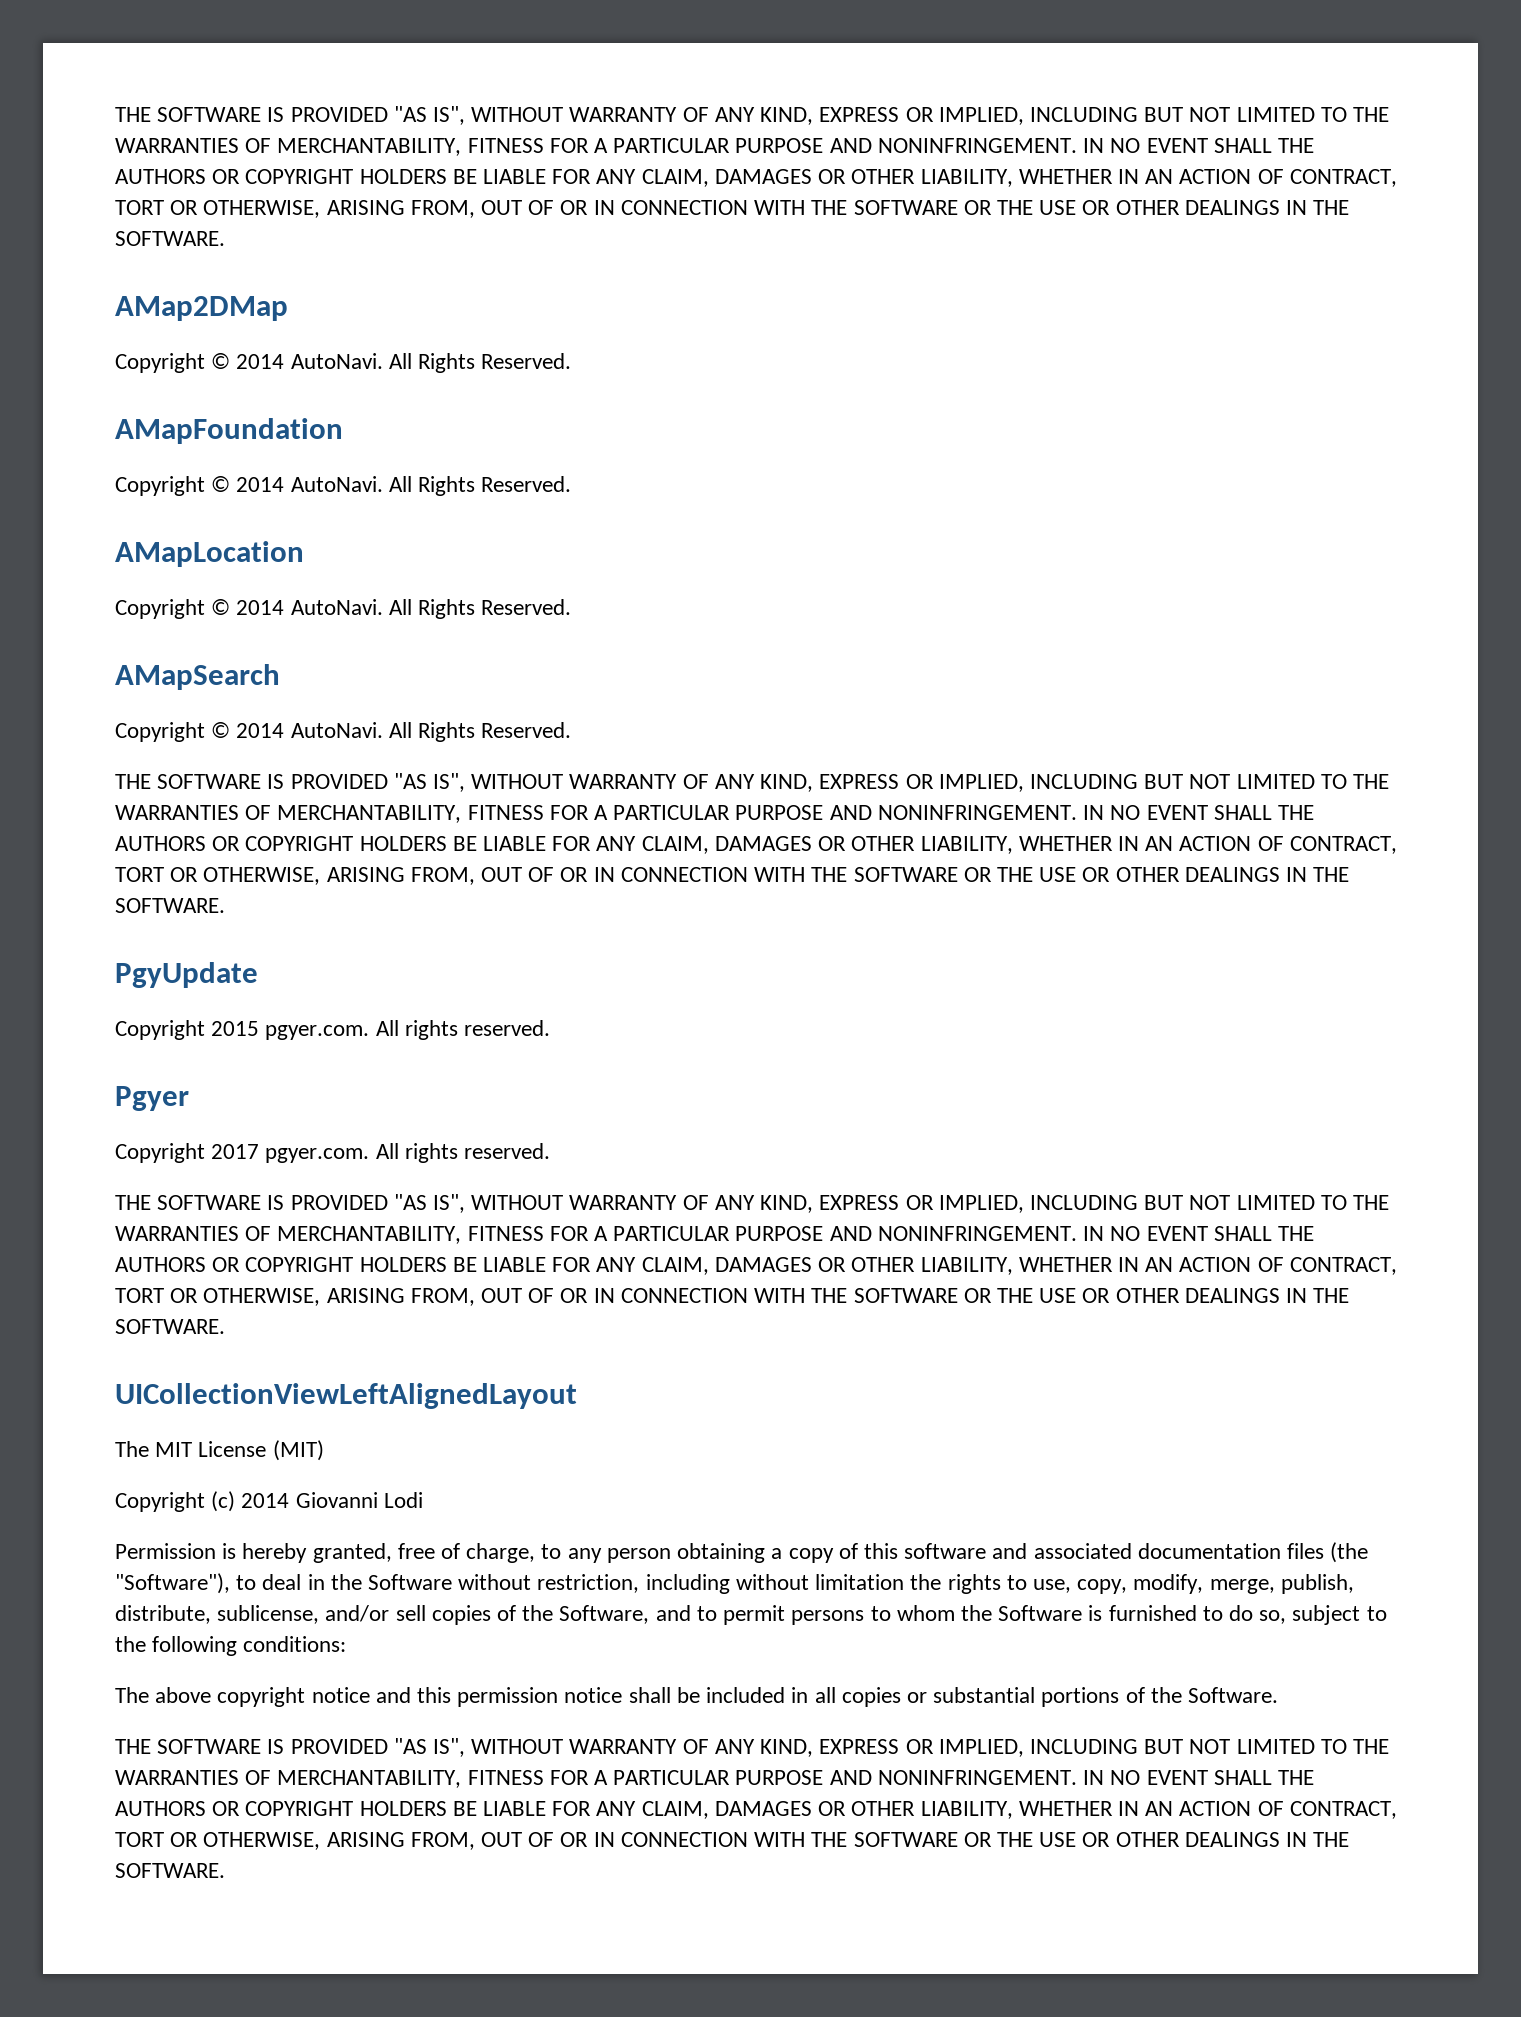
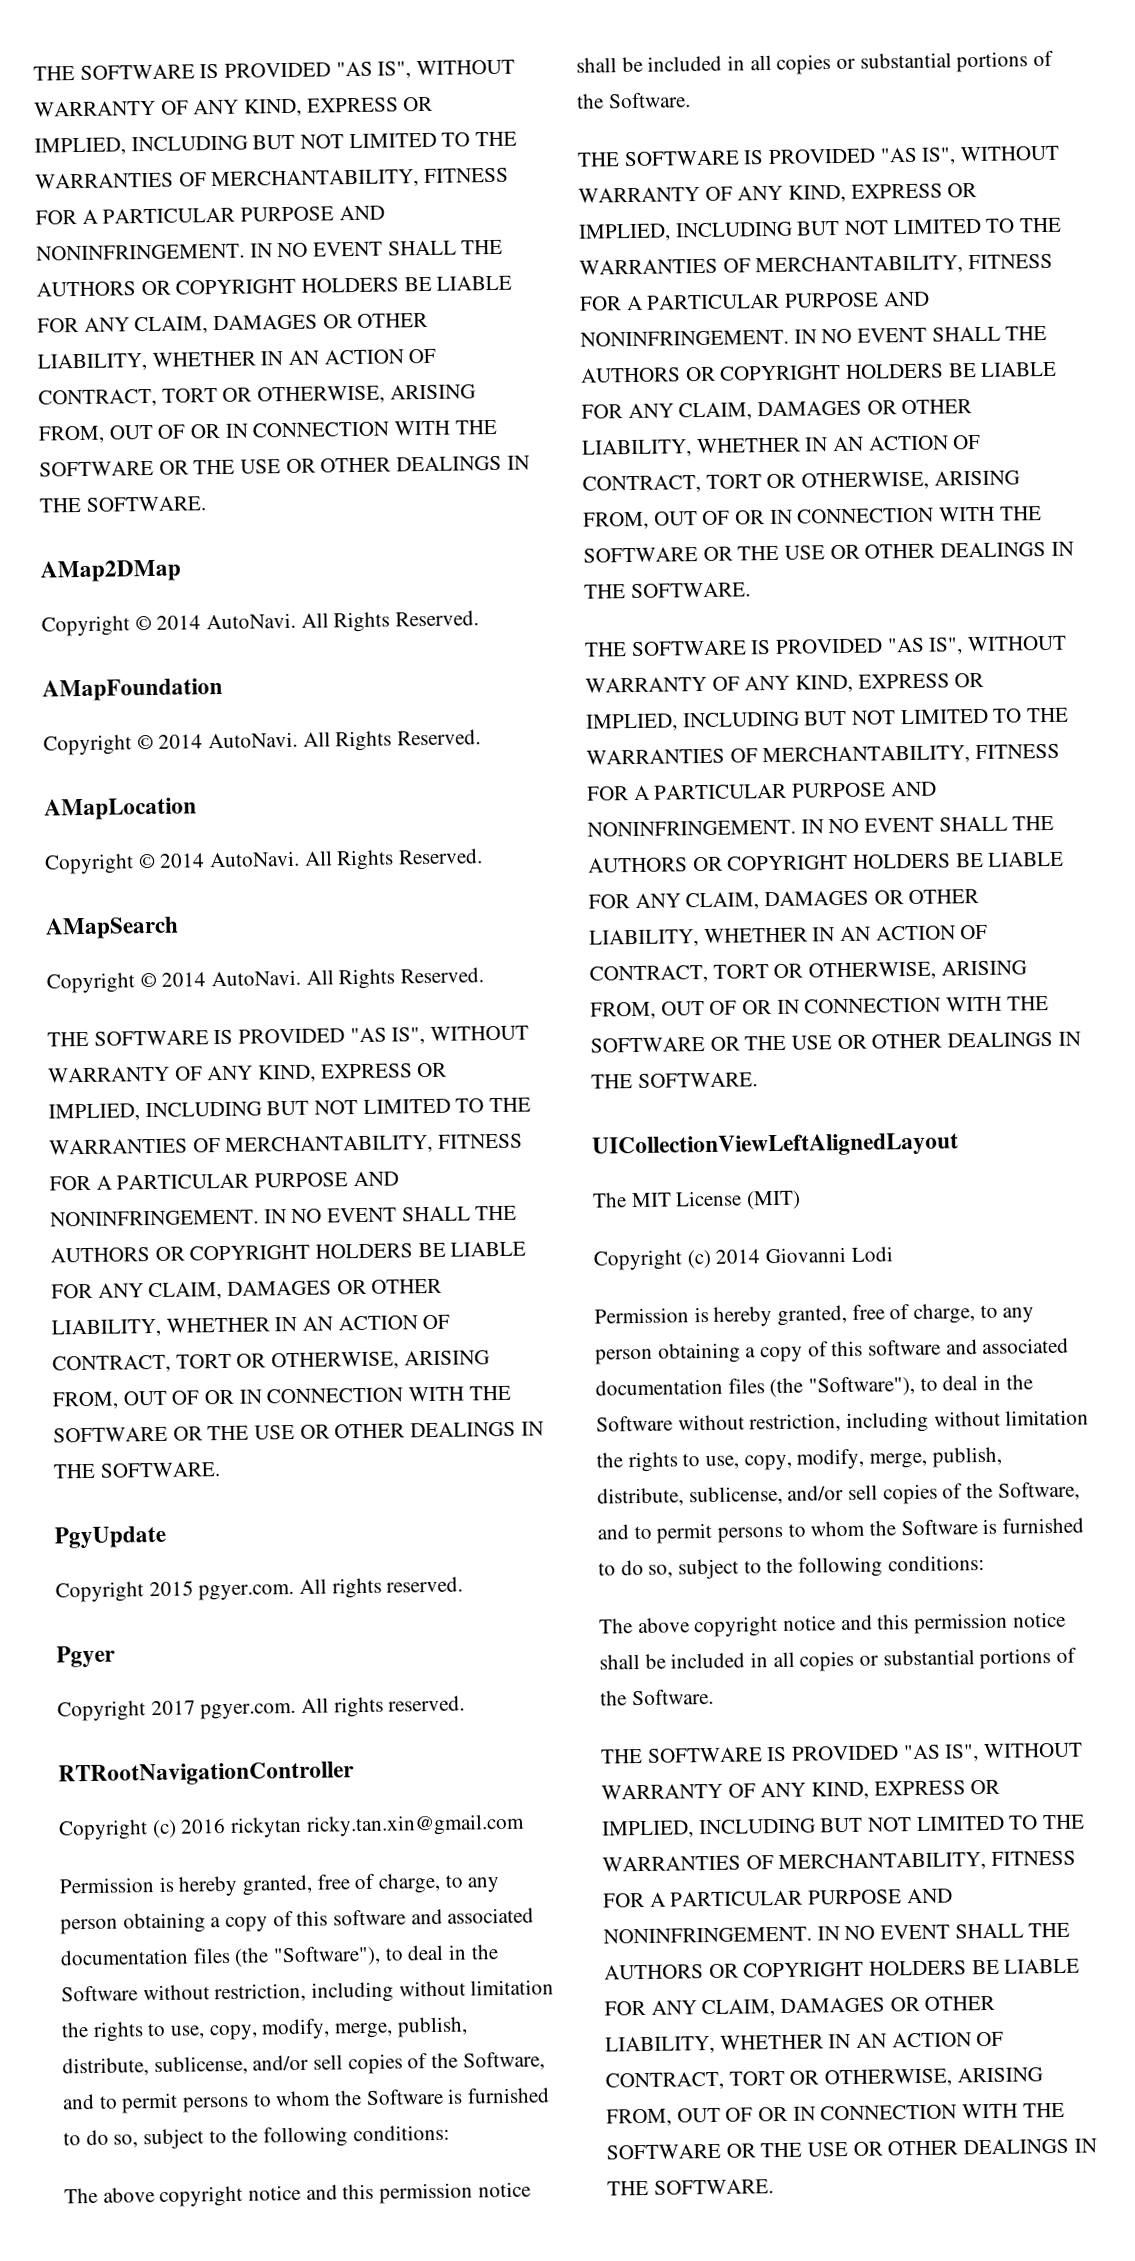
(551, 1151) none -> [58,1761,354,1787] [58,1813,525,1841] [59,1872,501,1897] [60,1907,535,1935] [60,1944,498,1967] [61,1979,555,2003] [61,2016,468,2042] [62,2051,545,2077] [62,2087,551,2114] [63,2124,450,2150] [64,2181,531,2208] [576,50,1055,75] [576,92,691,109] [577,145,1060,167] [578,182,978,203] [578,217,1063,242] [579,253,1054,276] [579,291,930,311] [580,325,1048,347] [580,361,1058,383] [581,399,973,421] [582,434,982,458] [582,470,1020,494] [583,506,1042,530] [583,541,1074,563] [584,582,751,599] // RTRootNavigationController // Copyright (c) 2016 rickytan ricky.tan.xin@gmail.com // Permission is hereby granted, free of charge, to any person obtaining a copy of this software and associated documentation files (the "Software"), to deal in the Software without restriction, including without limitation the rights to use, copy, modify, merge, publish, distribute, sublicense, and/or sell copies of the Software, and to permit persons to whom the Software is furnished to do so, subject to the following conditions: // The above copyright notice and this permission notice shall be included in all copies or substantial portions of the Software. // THE SOFTWARE IS PROVIDED "AS IS", WITHOUT WARRANTY OF ANY KIND, EXPRESS OR IMPLIED, INCLUDING BUT NOT LIMITED TO THE WARRANTIES OF MERCHANTABILITY, FITNESS FOR A PARTICULAR PURPOSE AND NONINFRINGEMENT. IN NO EVENT SHALL THE AUTHORS OR COPYRIGHT HOLDERS BE LIABLE FOR ANY CLAIM, DAMAGES OR OTHER LIABILITY, WHETHER IN AN ACTION OF CONTRACT, TORT OR OTHERWISE, ARISING FROM, OUT OF OR IN CONNECTION WITH THE SOFTWARE OR THE USE OR OTHER DEALINGS IN THE SOFTWARE.

